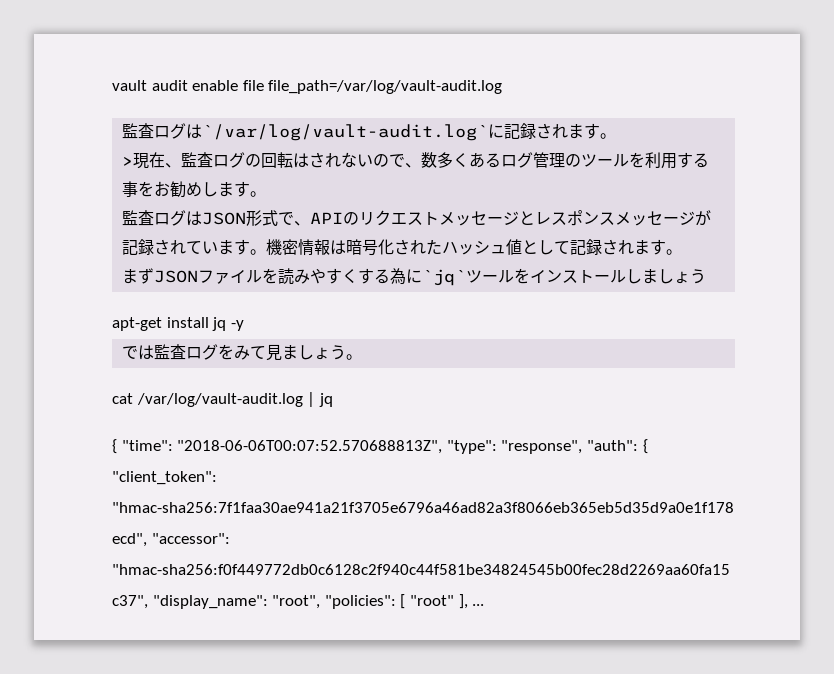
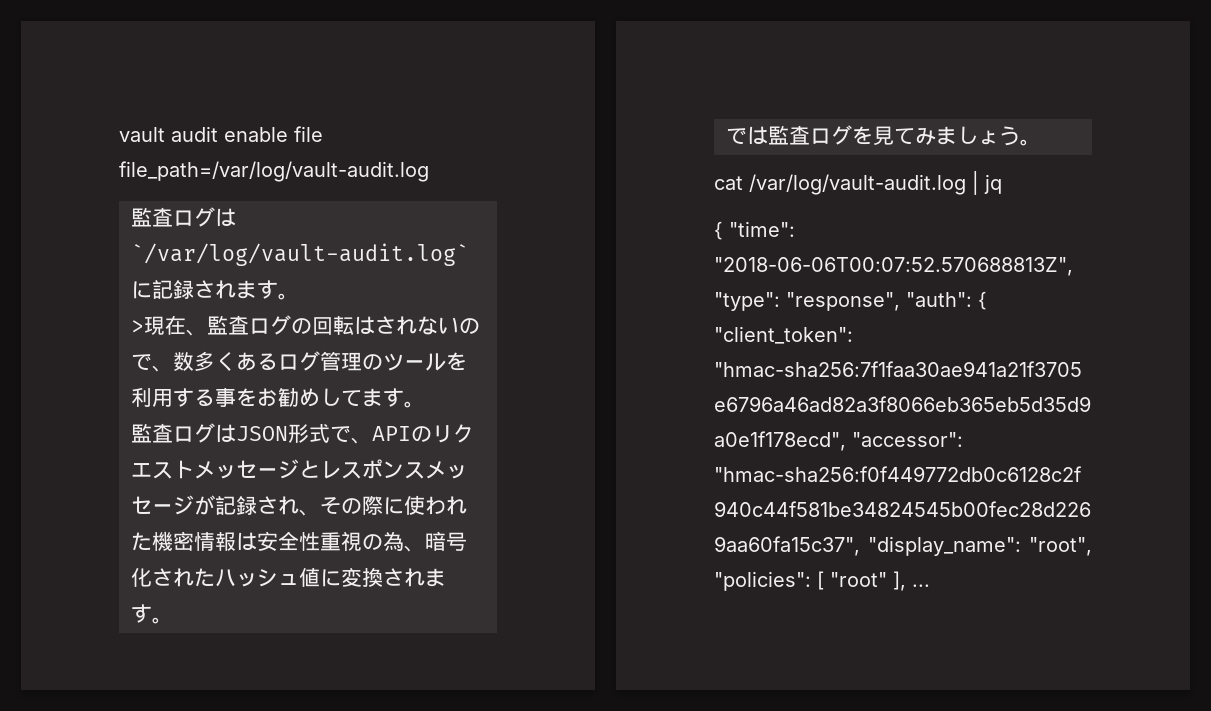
(219, 189) none -> [341,390,362,407] て
[186,239,347,256] ています。機密情報は -> [299,495,467,516] [131,531,425,552] 、その際に使われた機密情報は安全性重視の為、
[522,239,683,255] [122,268,707,286] [112,317,244,331] として記録されます。 // まずJSONファイルを読みやすくする為に`jq`ツールをインストールしましょう // apt-get install jq -y -> [320,568,446,587] [131,604,173,624] に変換されます。
[234,344,283,361] みて見 -> [873,126,936,145] 見てみ

